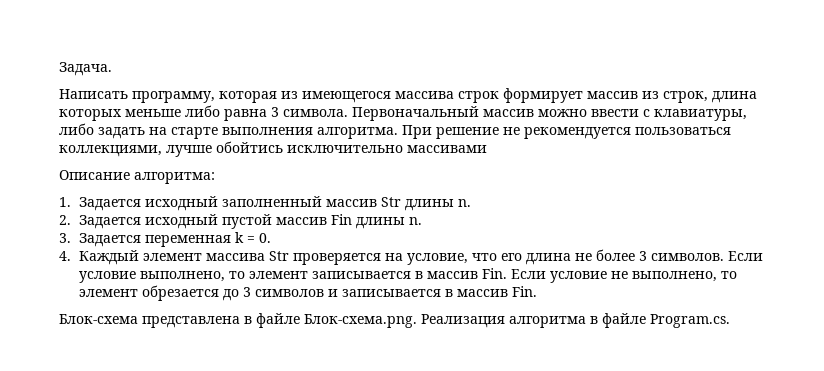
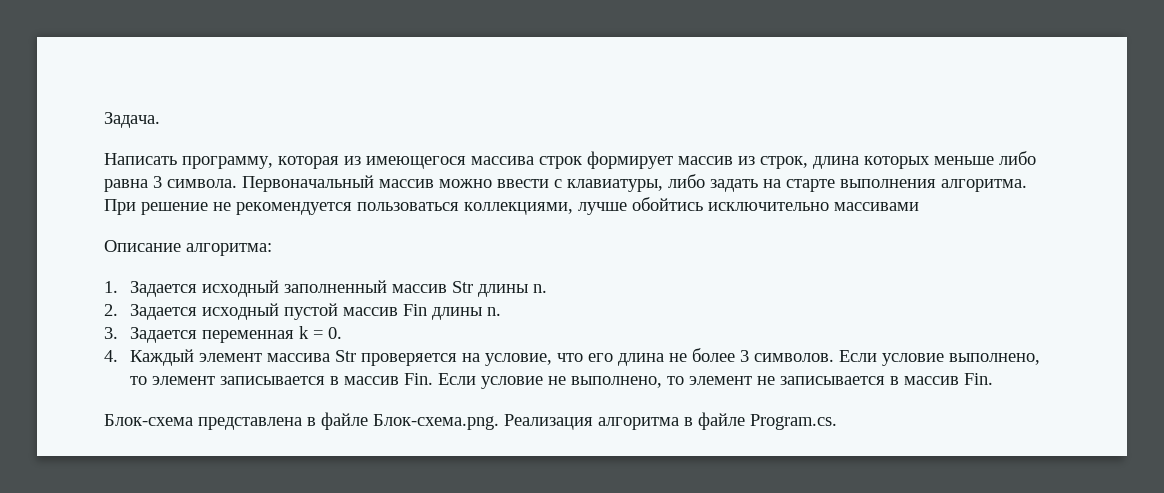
[141,285,338,301] обрезается до 3 символов и -> [756,376,775,385] не

